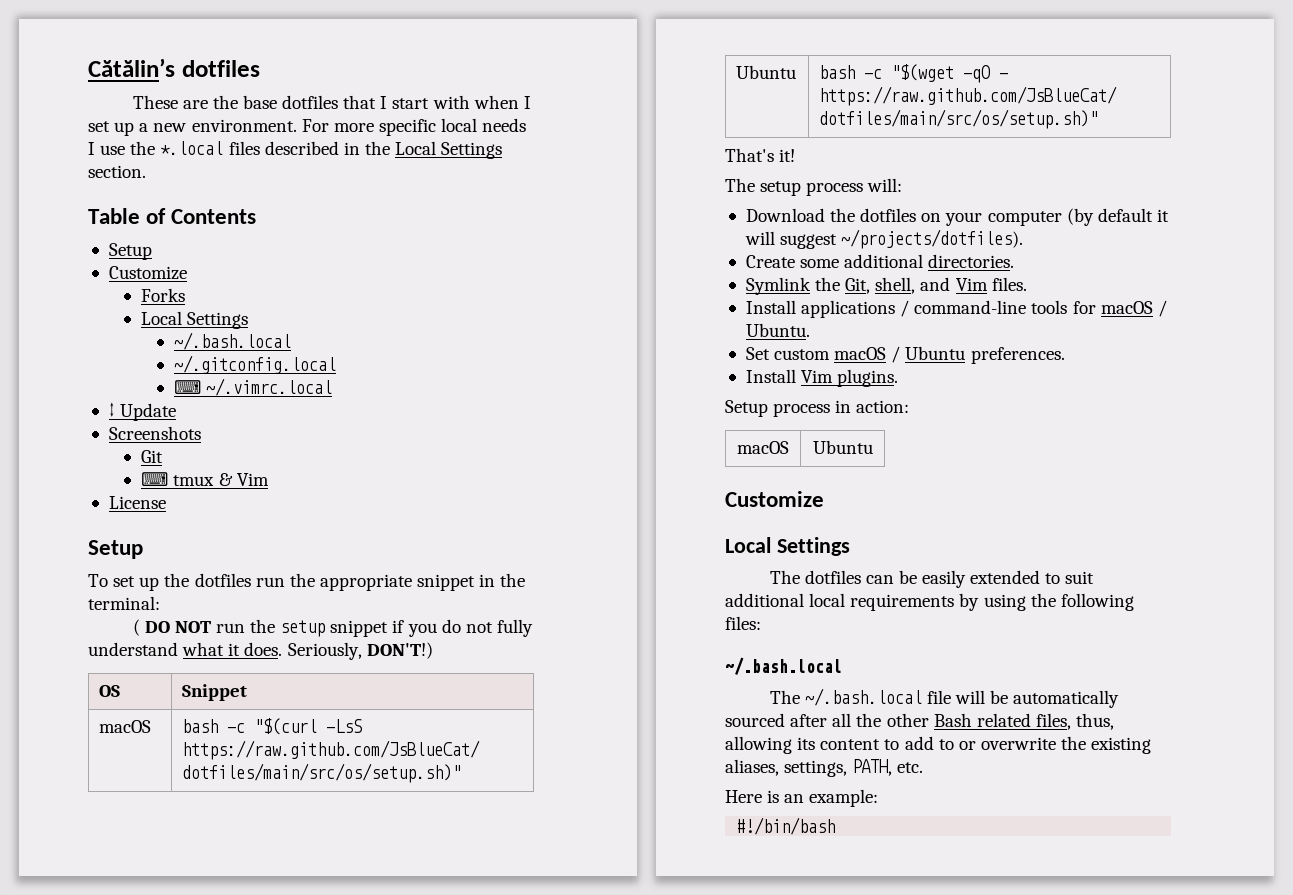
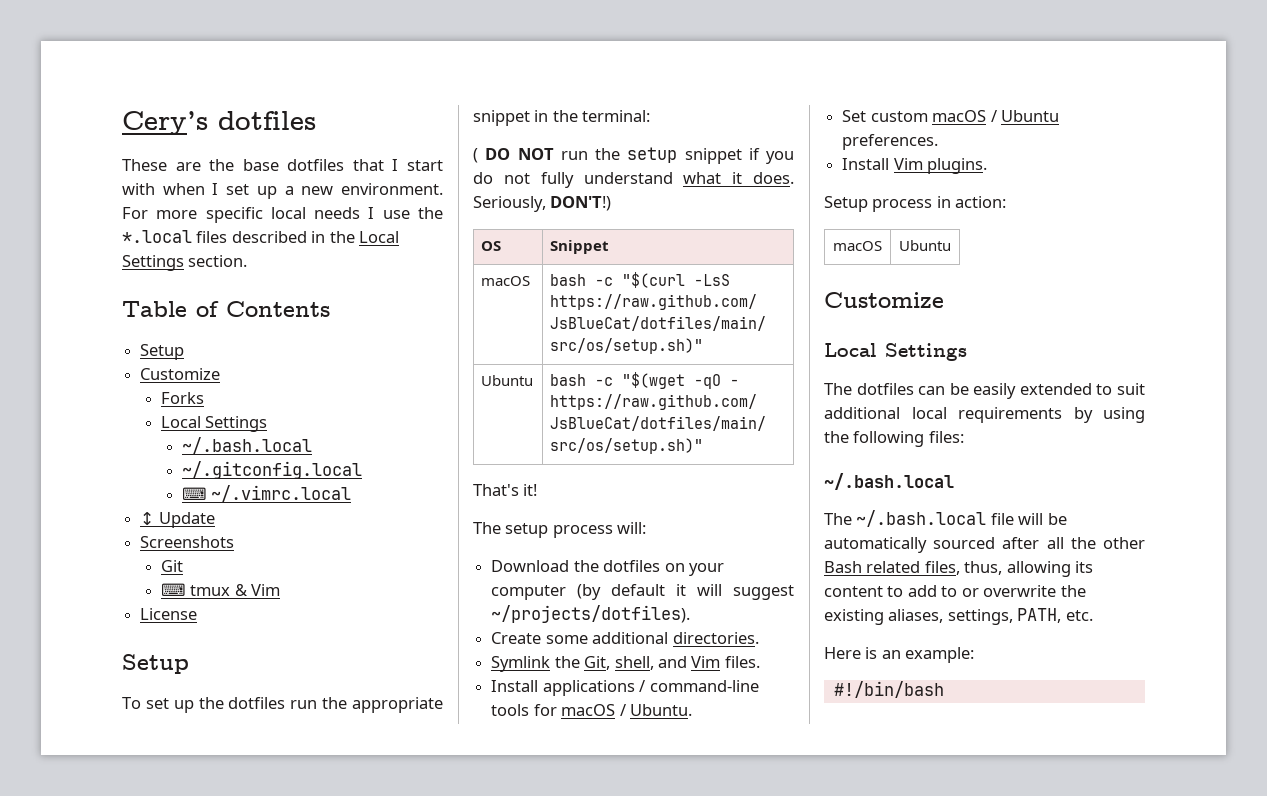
[88,58,175,77] Cătălin’s -> [122,111,208,135] Cery’s

